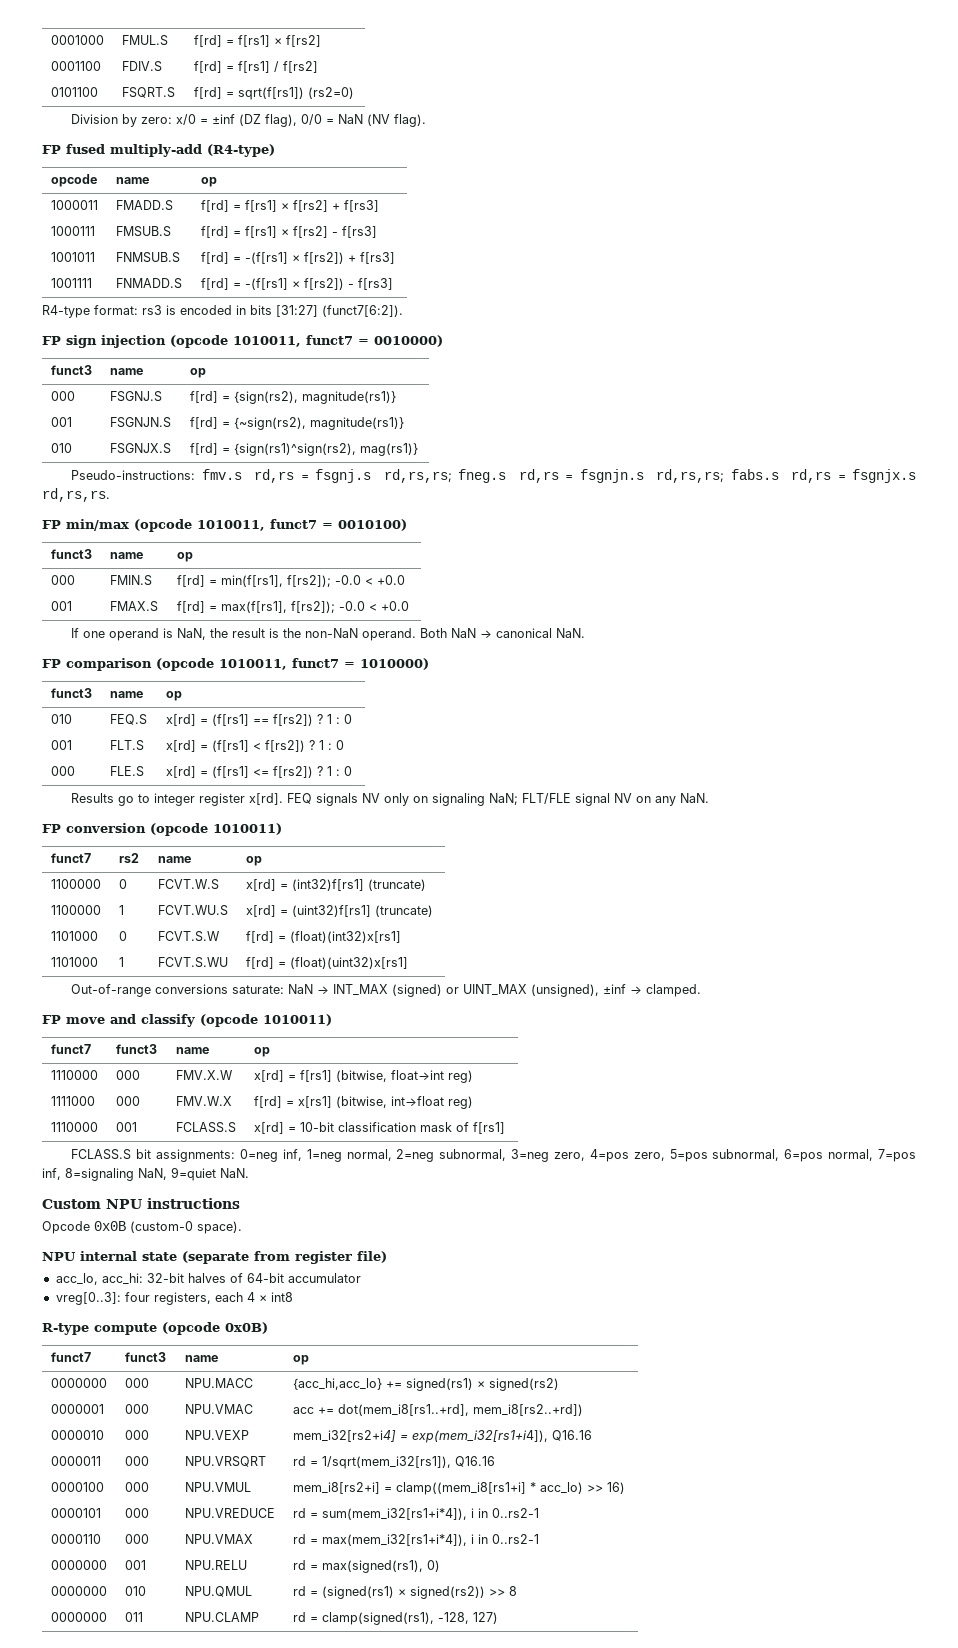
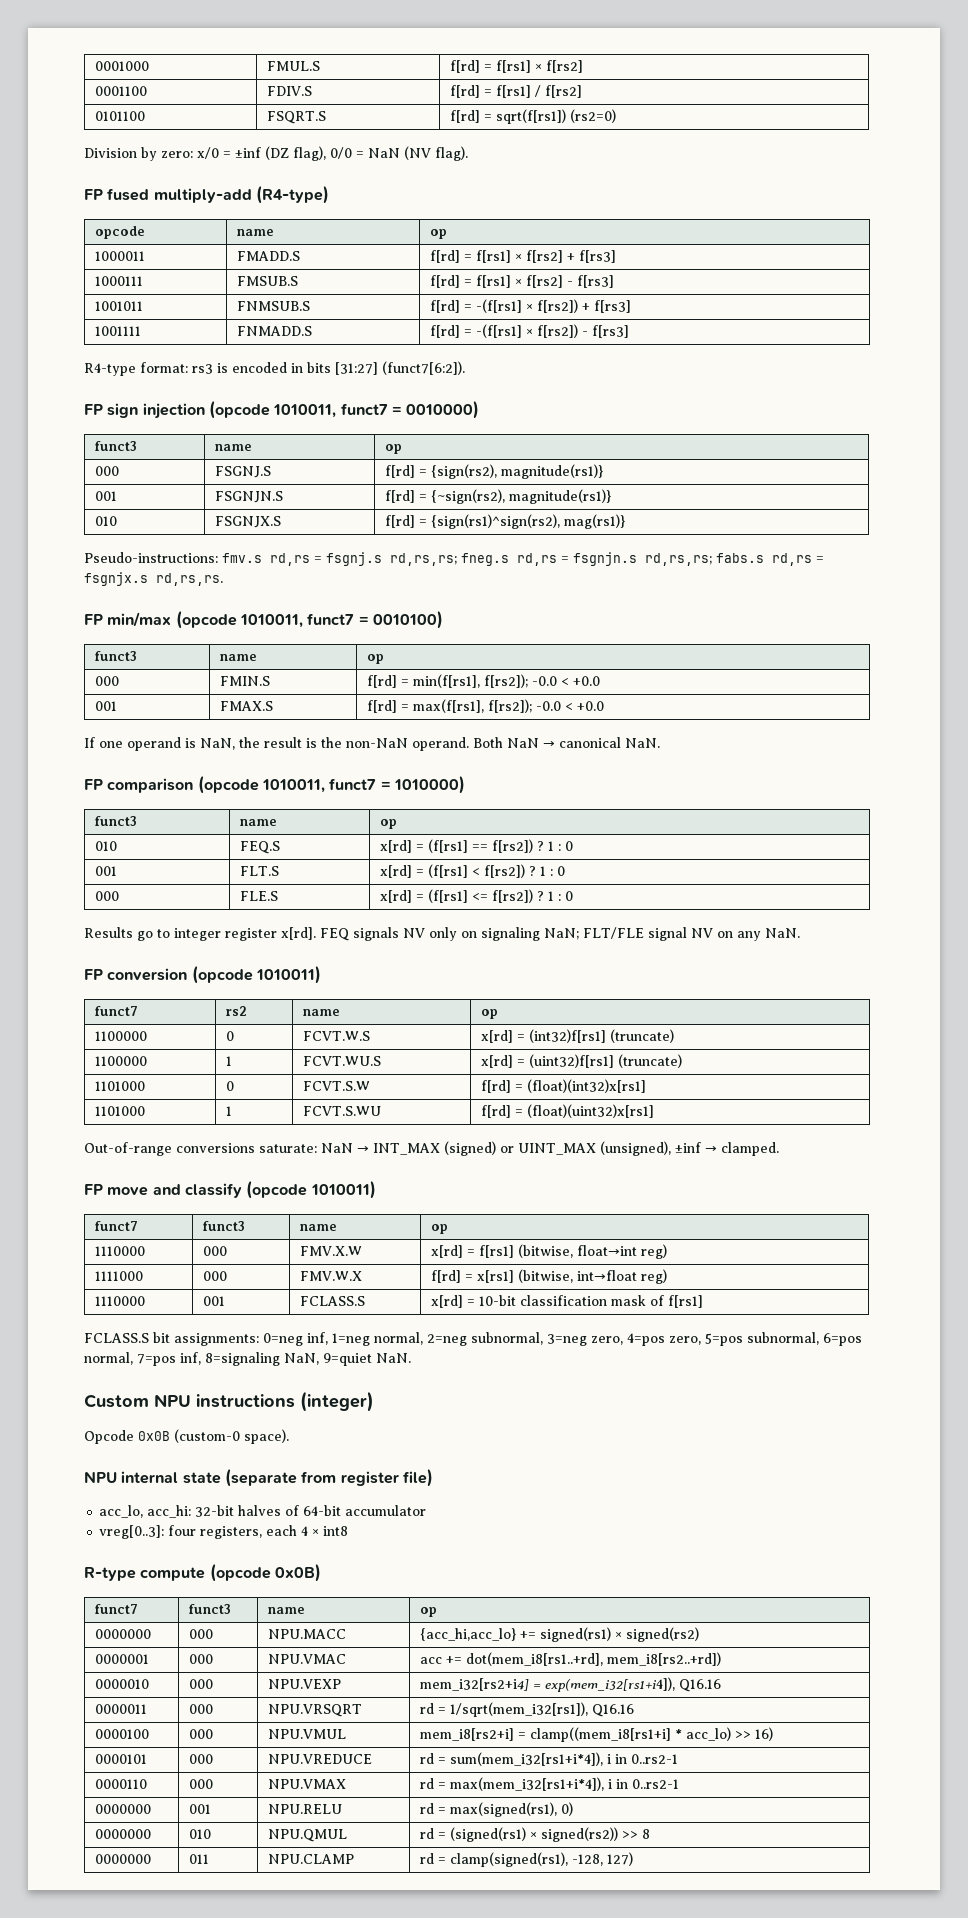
(240, 1203) none -> [300,1391,374,1412] (integer)

